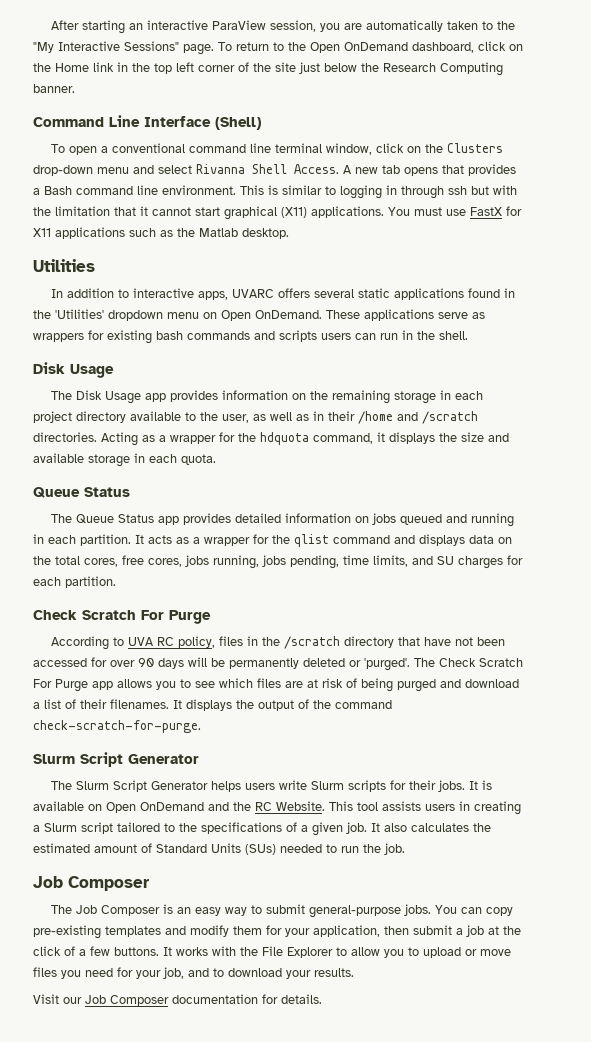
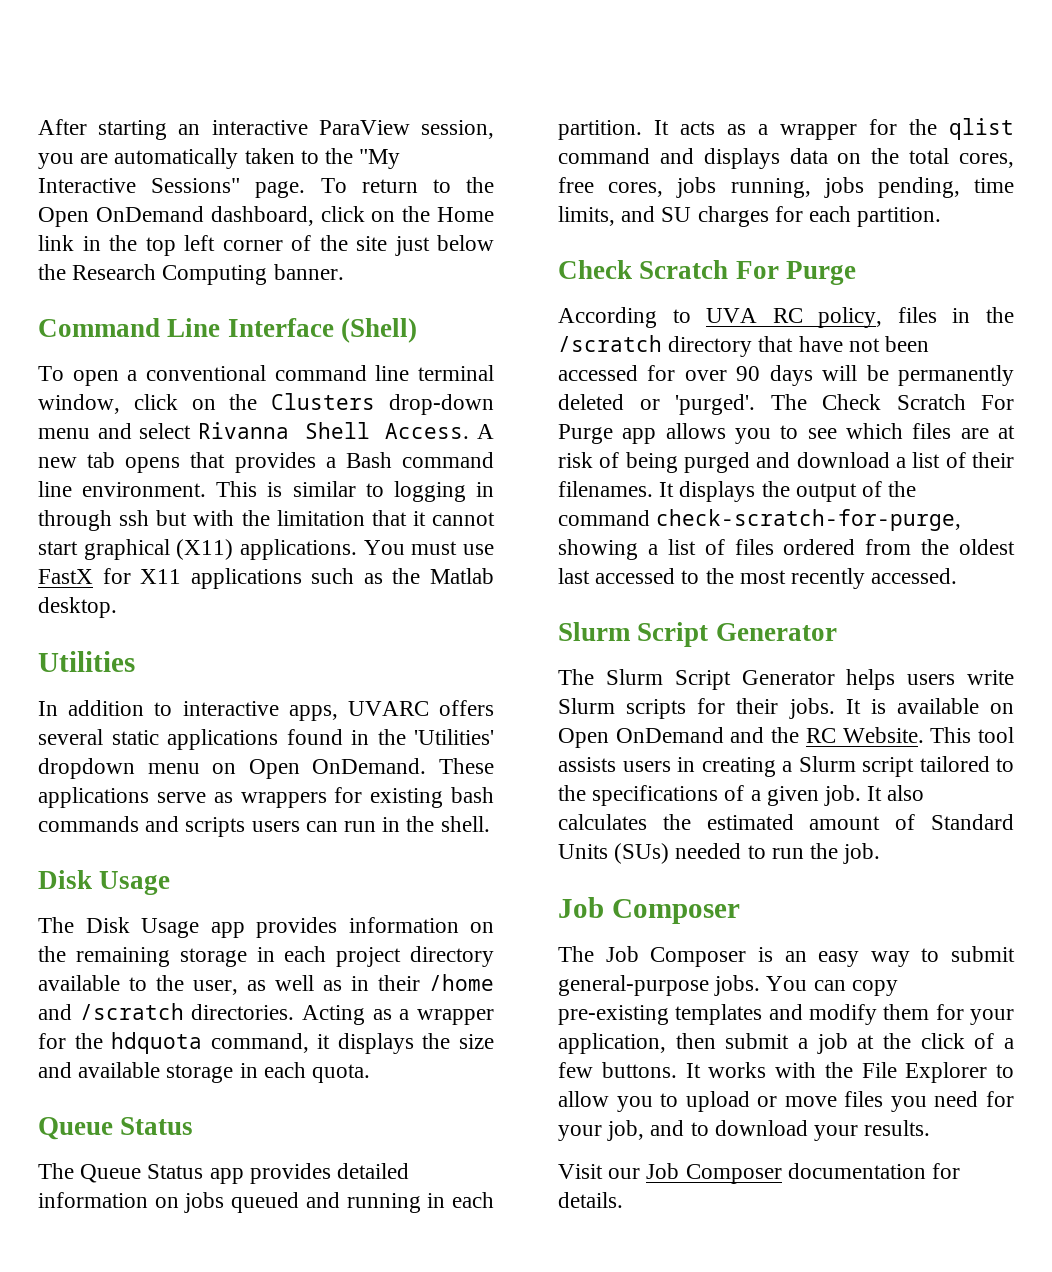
[33,720,201,733] check-scratch-for-purge. -> [656,509,962,531] [558,539,1015,560] [558,568,958,589] check-scratch-for-purge, showing a list of files ordered from the oldest last accessed to the most recently accessed.

